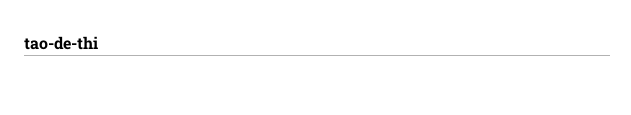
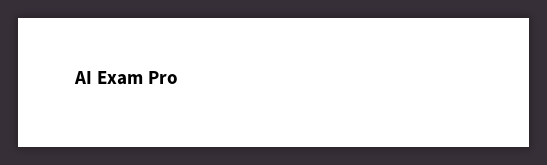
[24,36,98,50] tao-de-thi -> [74,71,179,85] AI Exam Pro

